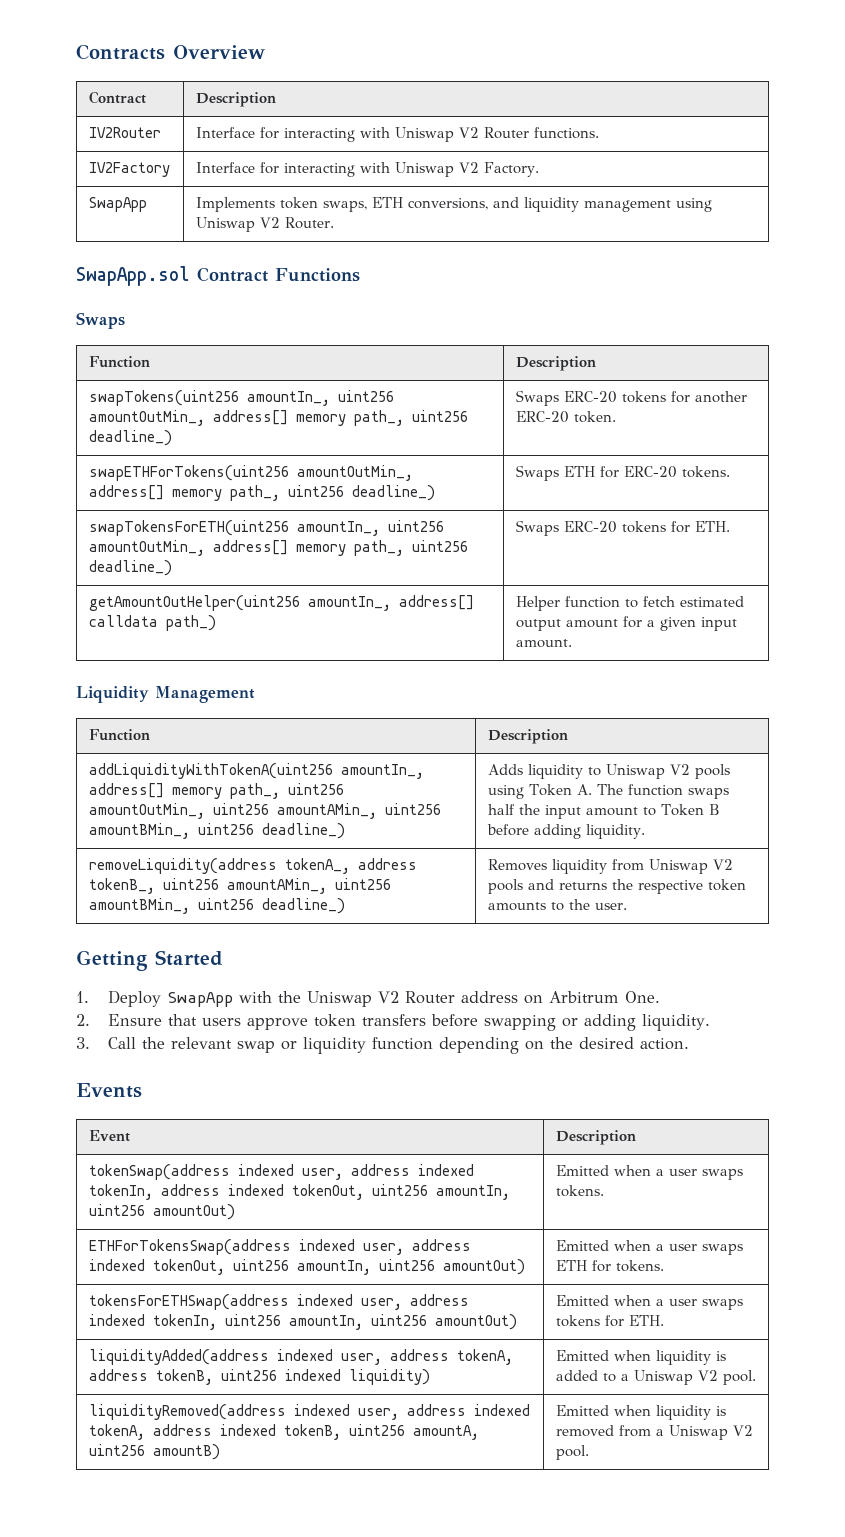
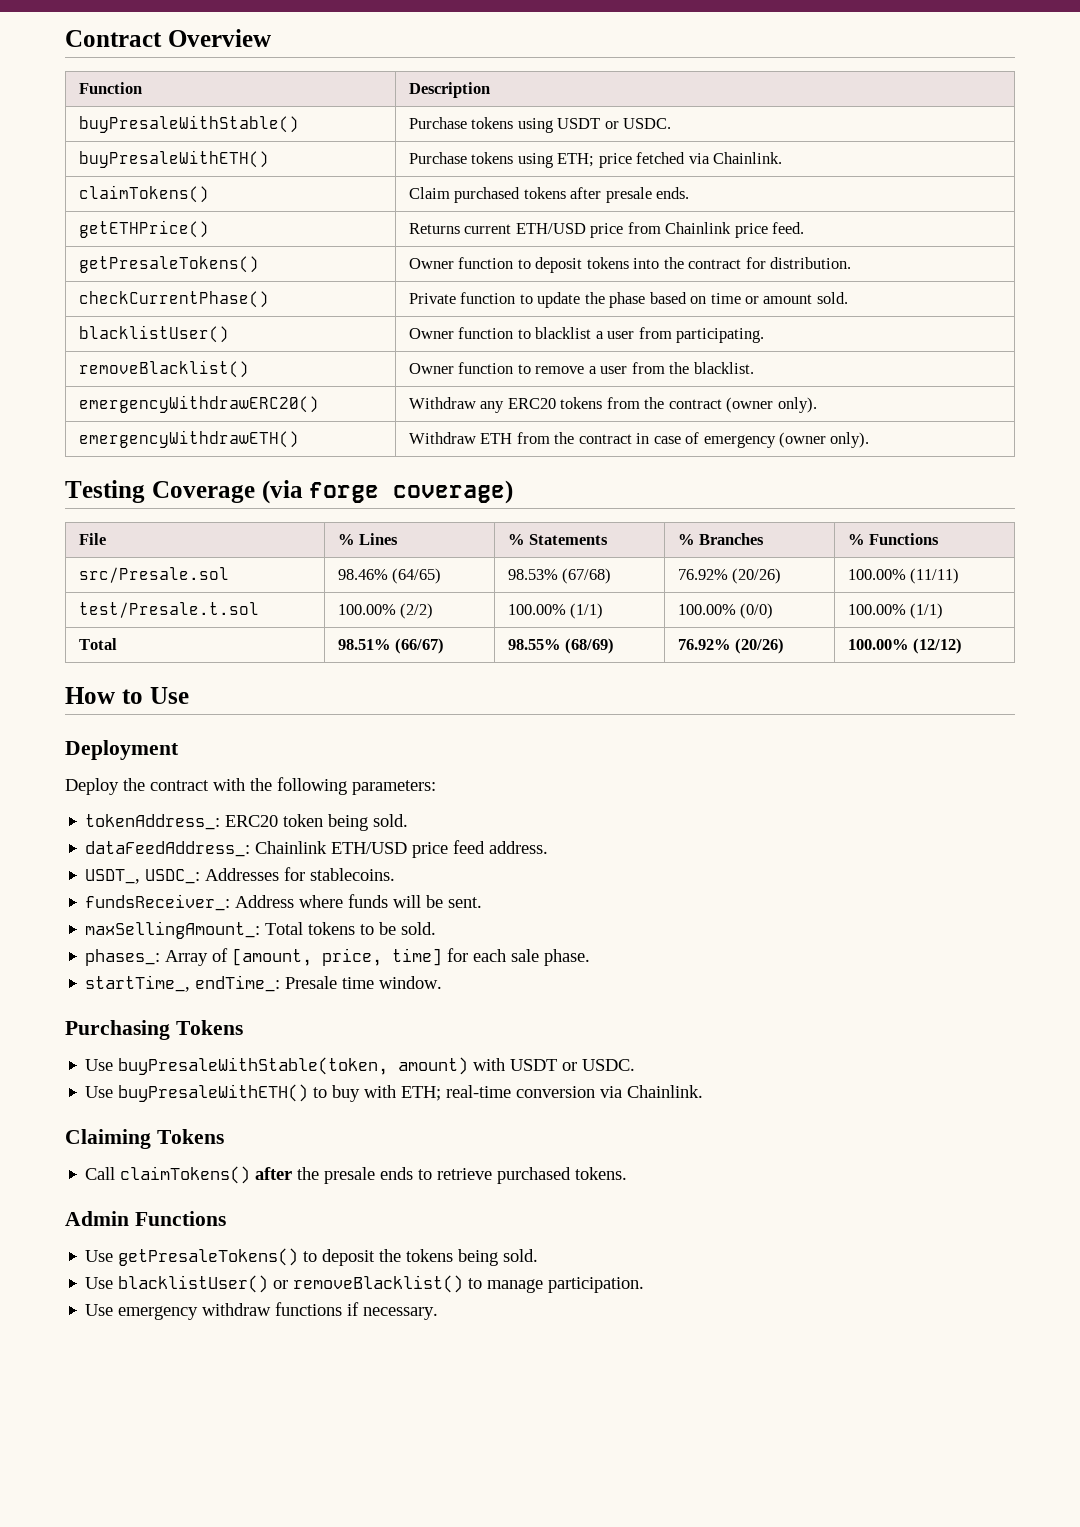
[76,44,165,60] Contracts -> [65,30,162,47] Contract
[88,91,146,104] [195,92,276,107] [88,127,161,138] [195,127,599,142] [88,162,170,177] [195,162,539,177] [88,197,147,212] [195,197,712,212] [195,217,334,232] [76,266,360,286] [76,312,125,329] [88,356,150,368] [515,356,596,371] [88,390,394,406] [88,410,468,426] [88,430,172,446] [515,390,747,406] [515,411,616,423] [88,465,413,481] [88,485,435,501] [515,465,730,481] [88,520,444,536] [88,540,468,556] [88,560,172,576] [515,520,730,536] [88,595,474,611] [88,615,216,631] [515,596,744,611] [515,616,737,631] [515,639,572,648] [76,686,255,703] [88,729,150,741] [487,729,568,744] [88,763,424,779] [88,783,344,799] [88,803,441,819] [88,823,345,839] [487,764,730,779] [487,784,729,799] [487,804,720,819] [486,824,645,839] [88,858,417,874] [88,878,391,894] [88,898,345,914] [487,859,733,874] [487,879,746,894] [487,899,627,911] [76,950,223,971] [76,990,660,1007] [76,1014,710,1031] [76,1037,689,1054] [76,1083,142,1098] [88,1130,130,1142] [555,1130,636,1145] [88,1164,474,1180] [88,1184,510,1200] [88,1204,235,1220] [555,1165,743,1180] [555,1185,604,1197] [88,1239,471,1255] [88,1259,525,1275] [555,1240,743,1255] [555,1260,664,1272] [88,1294,469,1310] [88,1314,517,1330] [555,1295,743,1310] [555,1315,664,1327] [88,1349,513,1365] [88,1369,430,1385] [555,1350,726,1365] [555,1370,756,1385] [88,1404,530,1420] [88,1424,479,1440] [88,1444,220,1460] [555,1405,726,1420] [555,1425,753,1440] [555,1445,589,1460] Contract | Description // IV2Router | Interface for interacting with Uniswap V2 Router functions. // IV2Factory | Interface for interacting with Uniswap V2 Factory. // SwapApp | Implements token swaps, ETH conversions, and liquidity management using Uniswap V2 Router. // SwapApp.sol Contract Functions // Swaps // Function | Description // swapTokens(uint256 amountIn_, uint256 amountOutMin_, address[] memory path_, uint256 deadline_) | Swaps ERC-20 tokens for another ERC-20 token. // swapETHForTokens(uint256 amountOutMin_, address[] memory path_, uint256 deadline_) | Swaps ETH for ERC-20 tokens. // swapTokensForETH(uint256 amountIn_, uint256 amountOutMin_, address[] memory path_, uint256 deadline_) | Swaps ERC-20 tokens for ETH. // getAmountOutHelper(uint256 amountIn_, address[] calldata path_) | Helper function to fetch estimated output amount for a given input amount. // Liquidity Management // Function | Description // addLiquidityWithTokenA(uint256 amountIn_, address[] memory path_, uint256 amountOutMin_, uint256 amountAMin_, uint256 amountBMin_, uint256 deadline_) | Adds liquidity to Uniswap V2 pools using Token A. The function swaps half the input amount to Token B before adding liquidity. // removeLiquidity(address tokenA_, address tokenB_, uint256 amountAMin_, uint256 amountBMin_, uint256 deadline_) | Removes liquidity from Uniswap V2 pools and returns the respective token amounts to the user. // Getting Started // 1. Deploy SwapApp with the Uniswap V2 Router address on Arbitrum One. // 2. Ensure that users approve token transfers before swapping or adding liquidity. // 3. Call the relevant swap or liquidity function depending on the desired action. // Events // Event | Description // tokenSwap(address indexed user, address indexed tokenIn, address indexed tokenOut, uint256 amountIn, uint256 amountOut) | Emitted when a user swaps tokens. // ETHForTokensSwap(address indexed user, address indexed tokenOut, uint256 amountIn, uint256 amountOut) | Emitted when a user swaps ETH for tokens. // tokensForETHSwap(address indexed user, address indexed tokenIn, uint256 amountIn, uint256 amountOut) | Emitted when a user swaps tokens for ETH. // liquidityAdded(address indexed user, address tokenA, address tokenB, uint256 indexed liquidity) | Emitted when liquidity is added to a Uniswap V2 pool. // liquidityRemoved(address indexed user, address indexed tokenA, address indexed tokenB, uint256 amountA, uint256 amountB) | Emitted when liquidity is removed from a Uniswap V2 pool. -> [78,82,142,94] [408,82,490,98] [78,115,299,133] [408,117,672,133] [78,150,269,168] [408,152,783,168] [78,185,209,203] [408,187,690,203] [78,220,209,238] [408,222,805,238] [78,256,259,273] [408,257,851,273] [78,291,269,308] [408,292,848,308] [78,325,229,343] [408,327,765,343] [78,360,249,378] [408,362,754,374] [78,395,319,413] [408,397,817,413] [78,430,299,448] [408,432,870,448] [65,480,514,504] [78,533,106,545] [337,533,399,545] [507,534,609,545] [677,533,765,545] [847,533,940,545] [78,567,229,583] [337,568,442,584] [507,568,612,584] [677,568,782,584] [847,568,960,584] [78,602,259,618] [337,603,434,619] [507,603,604,619] [677,603,774,619] [847,603,944,619] [78,638,117,650] [337,638,445,654] [507,638,615,654] [677,638,785,654] [847,638,963,654] [65,687,189,704] [65,740,179,760] [65,777,436,795] [85,814,409,831] [85,840,549,858] [85,867,396,884] [85,894,483,911] [85,921,437,939] [85,948,591,966] [85,975,443,992] [65,1020,243,1040] [85,1057,636,1075] [85,1084,704,1102] [65,1129,224,1149] [85,1166,628,1184] [65,1211,226,1226] [85,1248,539,1266] [85,1275,645,1293] [85,1302,439,1320] Function | Description // buyPresaleWithStable() | Purchase tokens using USDT or USDC. // buyPresaleWithETH() | Purchase tokens using ETH; price fetched via Chainlink. // claimTokens() | Claim purchased tokens after presale ends. // getETHPrice() | Returns current ETH/USD price from Chainlink price feed. // getPresaleTokens() | Owner function to deposit tokens into the contract for distribution. // checkCurrentPhase() | Private function to update the phase based on time or amount sold. // blacklistUser() | Owner function to blacklist a user from participating. // removeBlacklist() | Owner function to remove a user from the blacklist. // emergencyWithdrawERC20() | Withdraw any ERC20 tokens from the contract (owner only). // emergencyWithdrawETH() | Withdraw ETH from the contract in case of emergency (owner only). // Testing Coverage (via forge coverage) // File | % Lines | % Statements | % Branches | % Functions // src/Presale.sol | 98.46% (64/65) | 98.53% (67/68) | 76.92% (20/26) | 100.00% (11/11) // test/Presale.t.sol | 100.00% (2/2) | 100.00% (1/1) | 100.00% (0/0) | 100.00% (1/1) // Total | 98.51% (66/67) | 98.55% (68/69) | 76.92% (20/26) | 100.00% (12/12) // How to Use // Deployment // Deploy the contract with the following parameters: // tokenAddress_: ERC20 token being sold. // dataFeedAddress_: Chainlink ETH/USD price feed address. // USDT_, USDC_: Addresses for stablecoins. // fundsReceiver_: Address where funds will be sent. // maxSellingAmount_: Total tokens to be sold. // phases_: Array of [amount, price, time] for each sale phase. // startTime_, endTime_: Presale time window. // Purchasing Tokens // Use buyPresaleWithStable(token, amount) with USDT or USDC. // Use buyPresaleWithETH() to buy with ETH; real-time conversion via Chainlink. // Claiming Tokens // Call claimTokens() after the presale ends to retrieve purchased tokens. // Admin Functions // Use getPresaleTokens() to deposit the tokens being sold. // Use blacklistUser() or removeBlacklist() to manage participation. // Use emergency withdraw functions if necessary.

